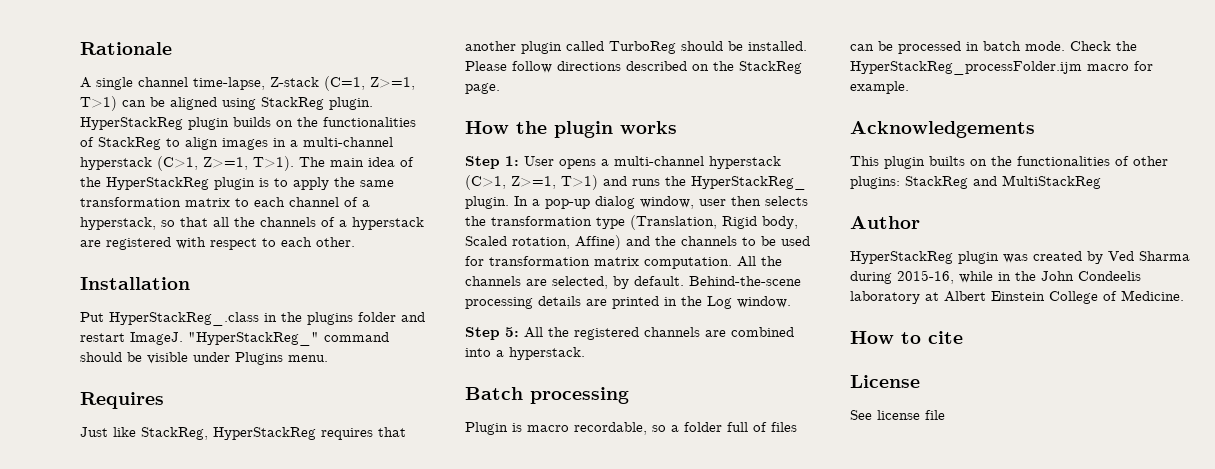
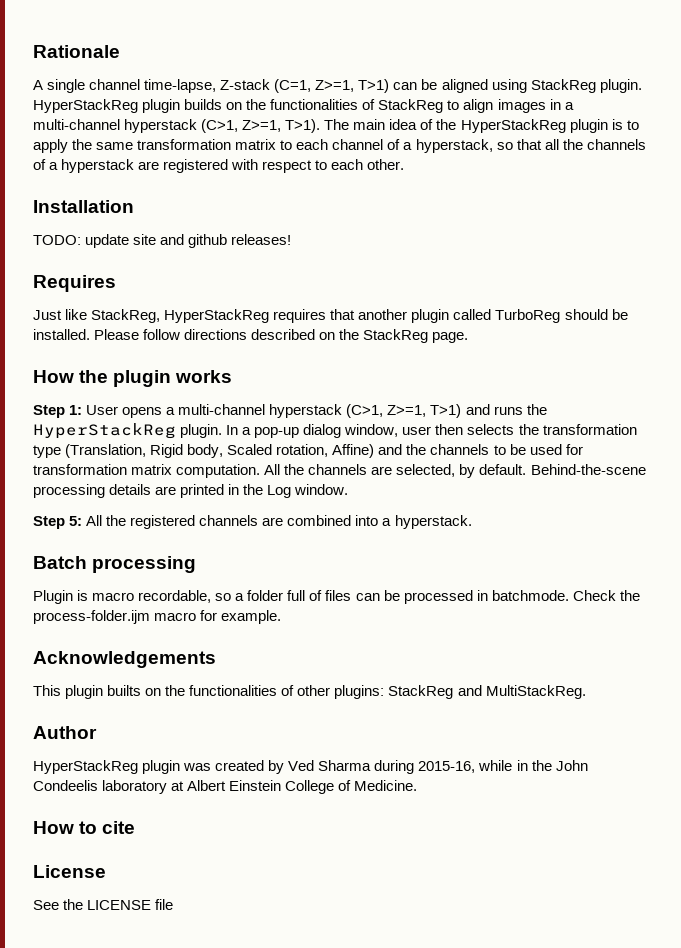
[80,312,425,326] [80,332,389,346] [80,352,328,365] Put HyperStackReg_.class in the plugins folder and restart ImageJ. "HyperStackReg_" command should be visible under Plugins menu. -> [33,234,292,248] TODO: update site and github releases!
[691,176,806,190] HyperStackReg_ -> [33,423,176,439] HyperStackReg
[983,41,1065,51] batch mode. -> [491,590,569,601] batchmode.
[850,61,1082,75] HyperStackReg_processFolder.ijm -> [33,610,150,624] process-folder.ijm
[1002,175,1101,189] MultiStackReg -> [485,685,586,699] MultiStackReg.
[877,410,920,420] license -> [63,899,152,910] the LICENSE

